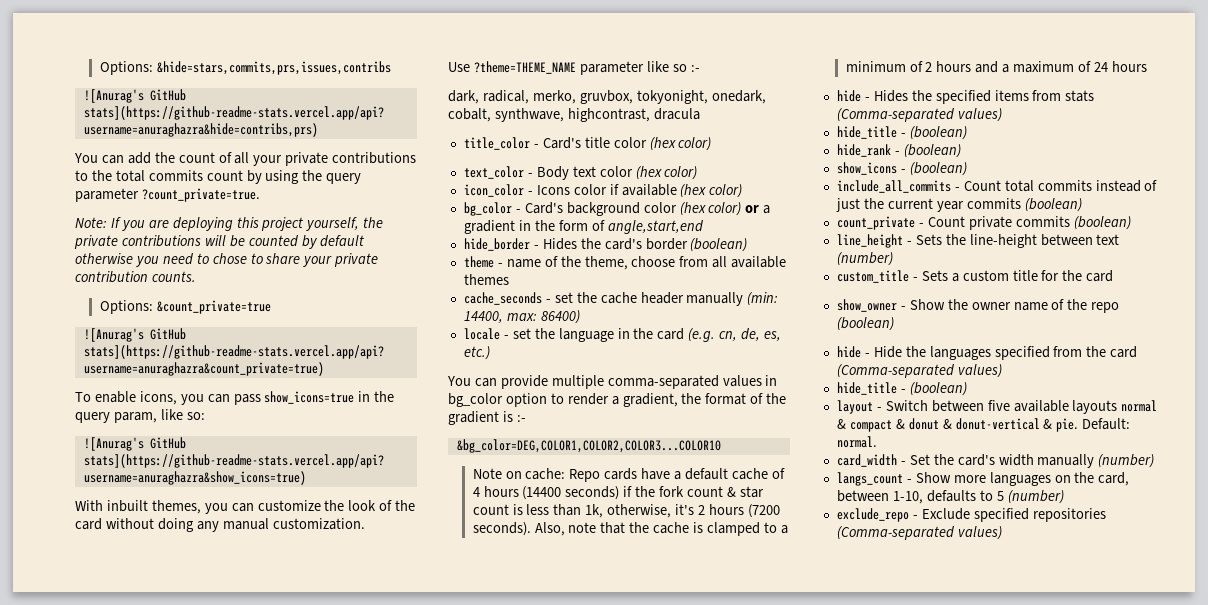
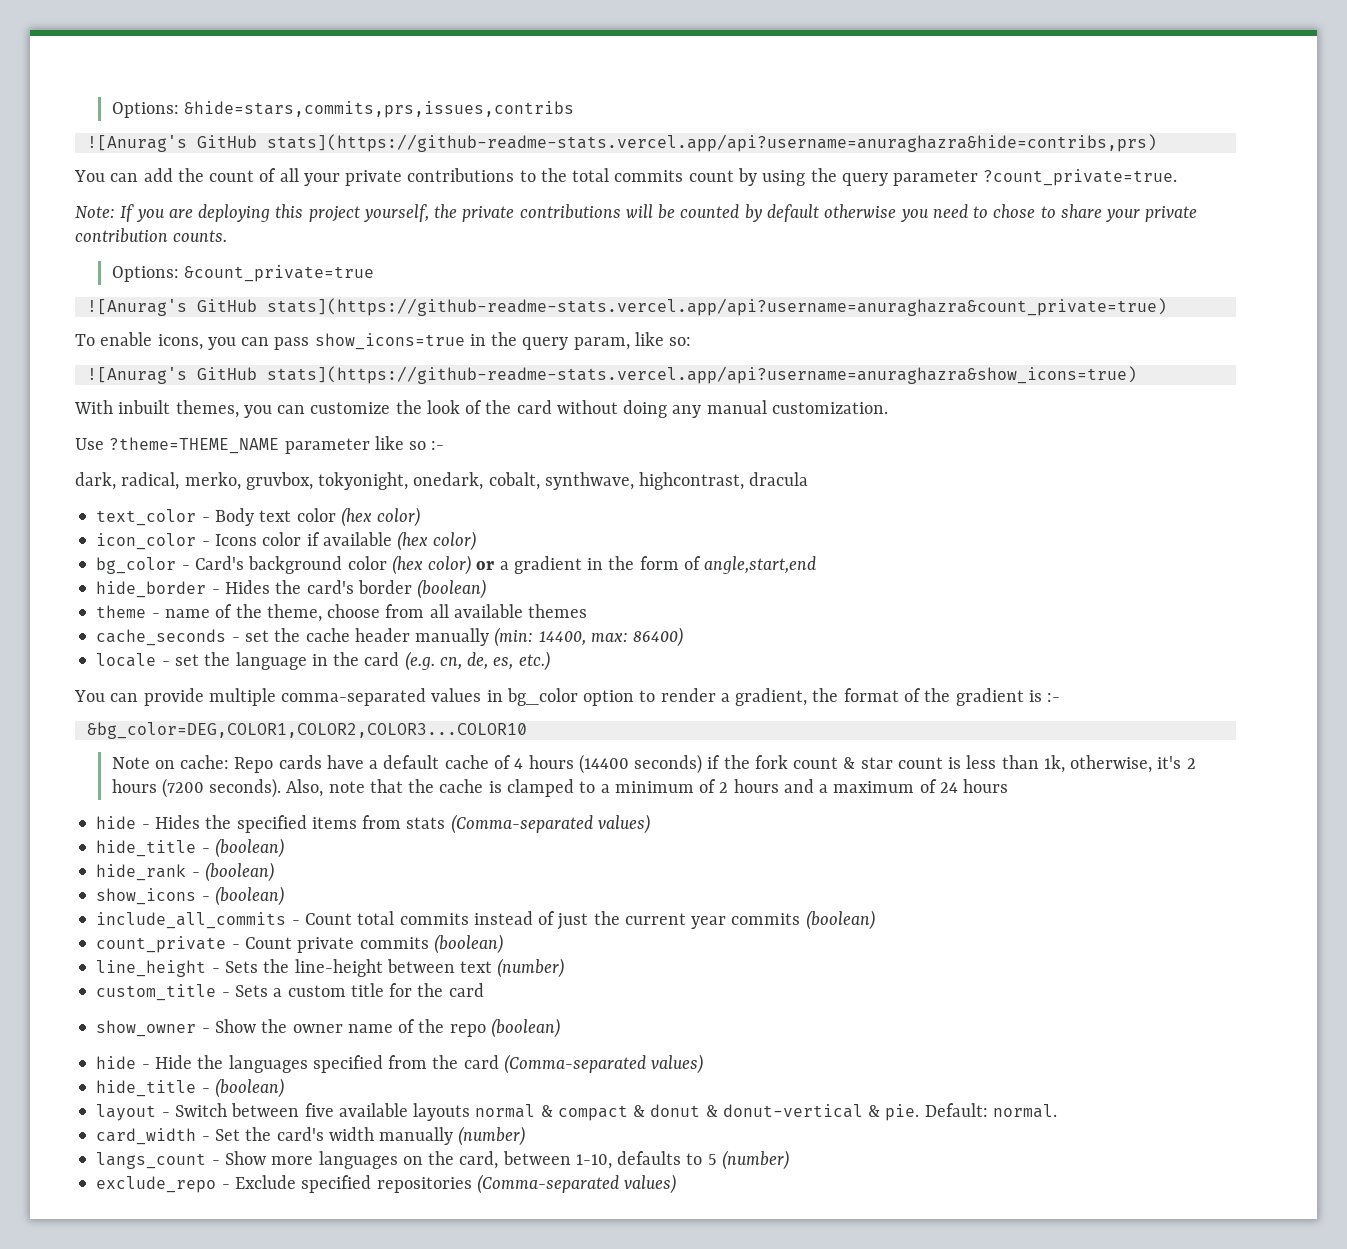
[463,137,712,151] // title_color - Card's title color (hex color) -> (809, 479) none

